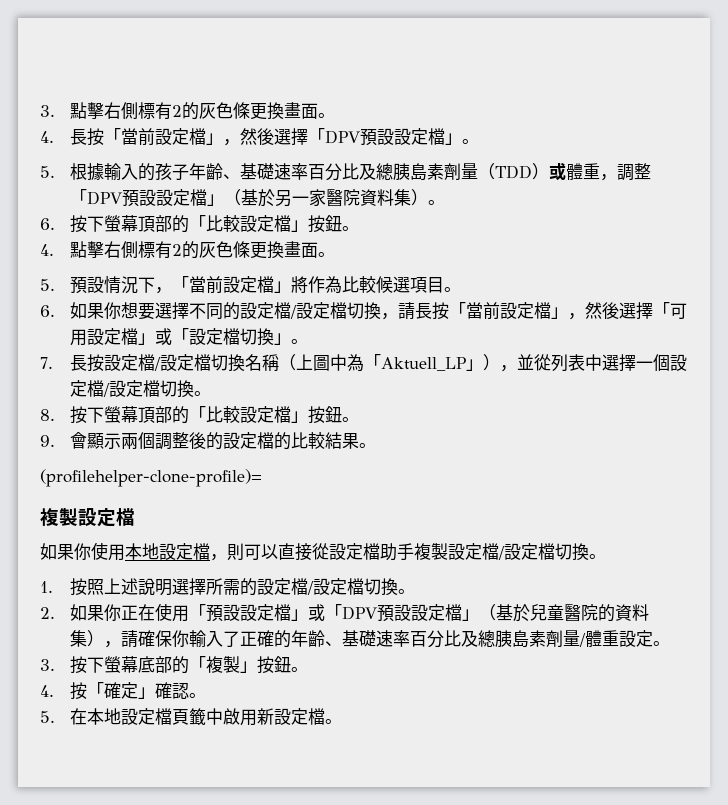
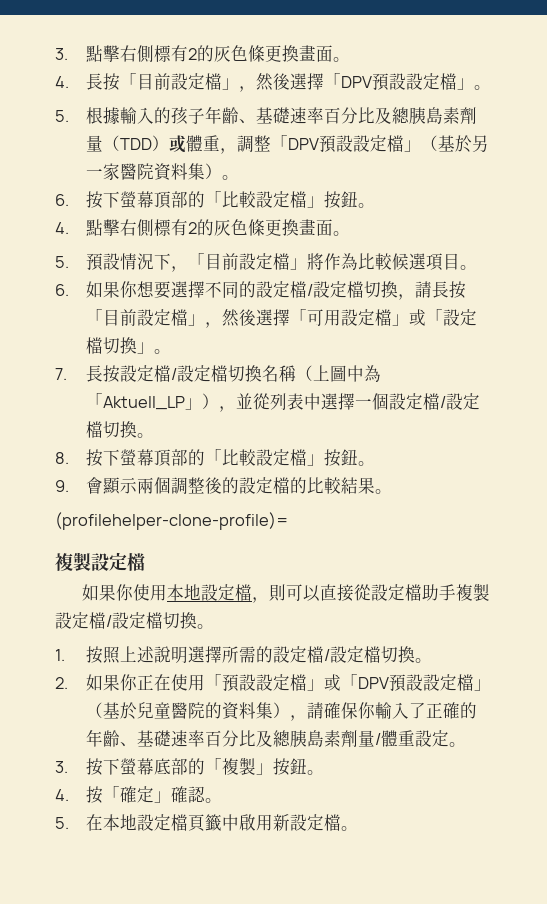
[120,128,138,145] 當 -> [136,73,154,90] 目
[188,276,206,293] 當 -> [204,253,222,270] 目
[465,302,483,319] 當 -> [102,309,120,326] 目

